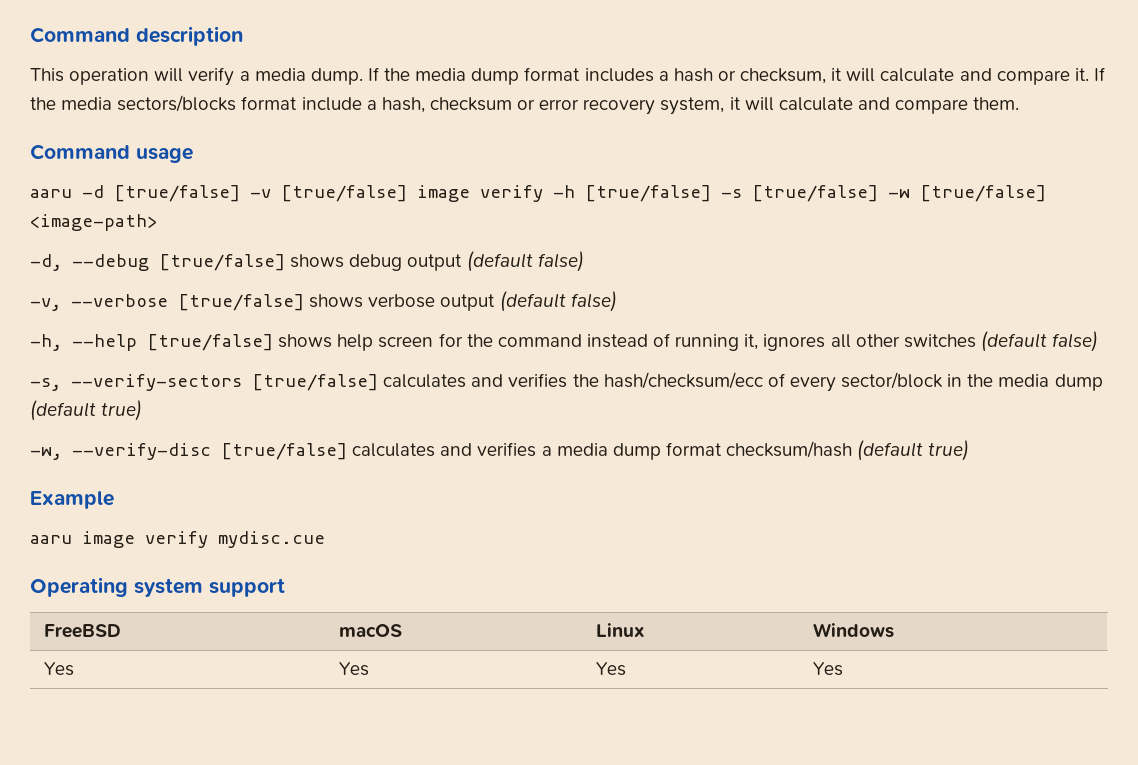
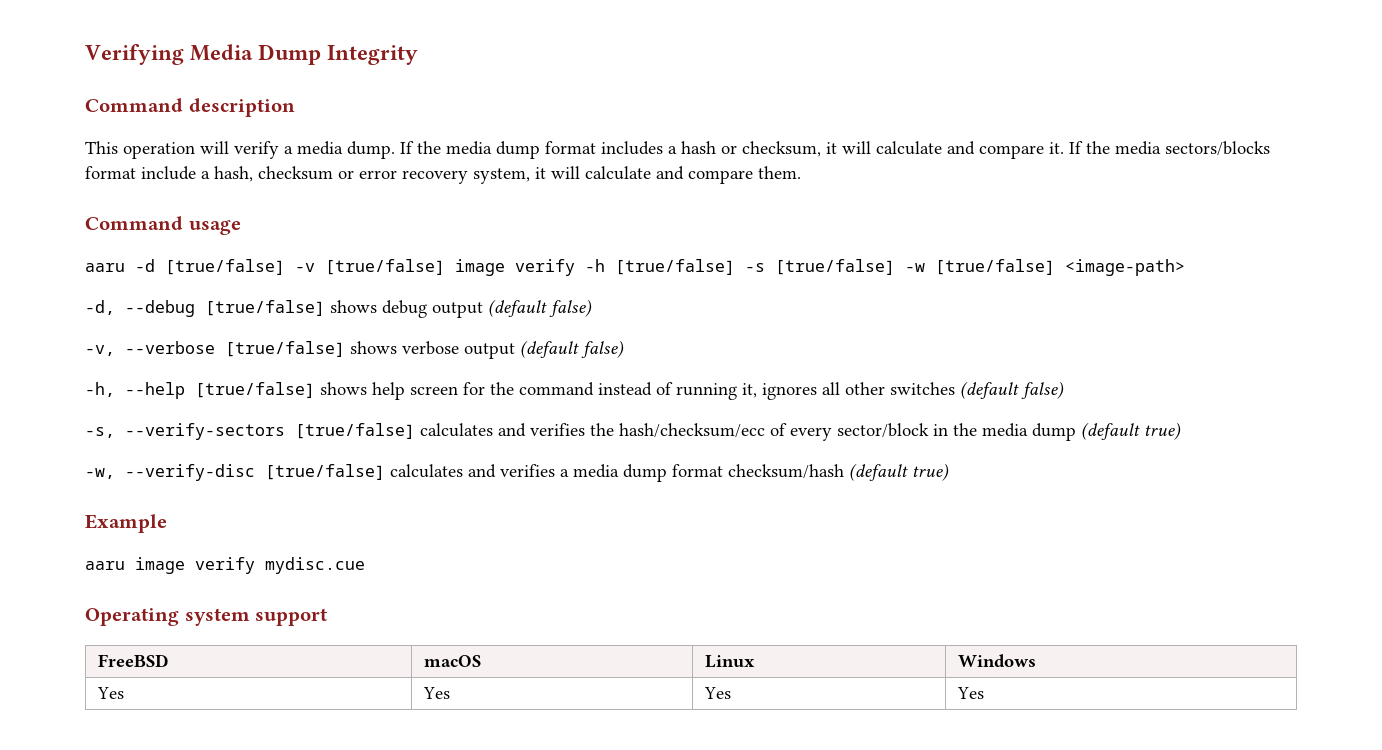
(30, 35) none -> [85,44,419,65] Verifying Media Dump Integrity //

